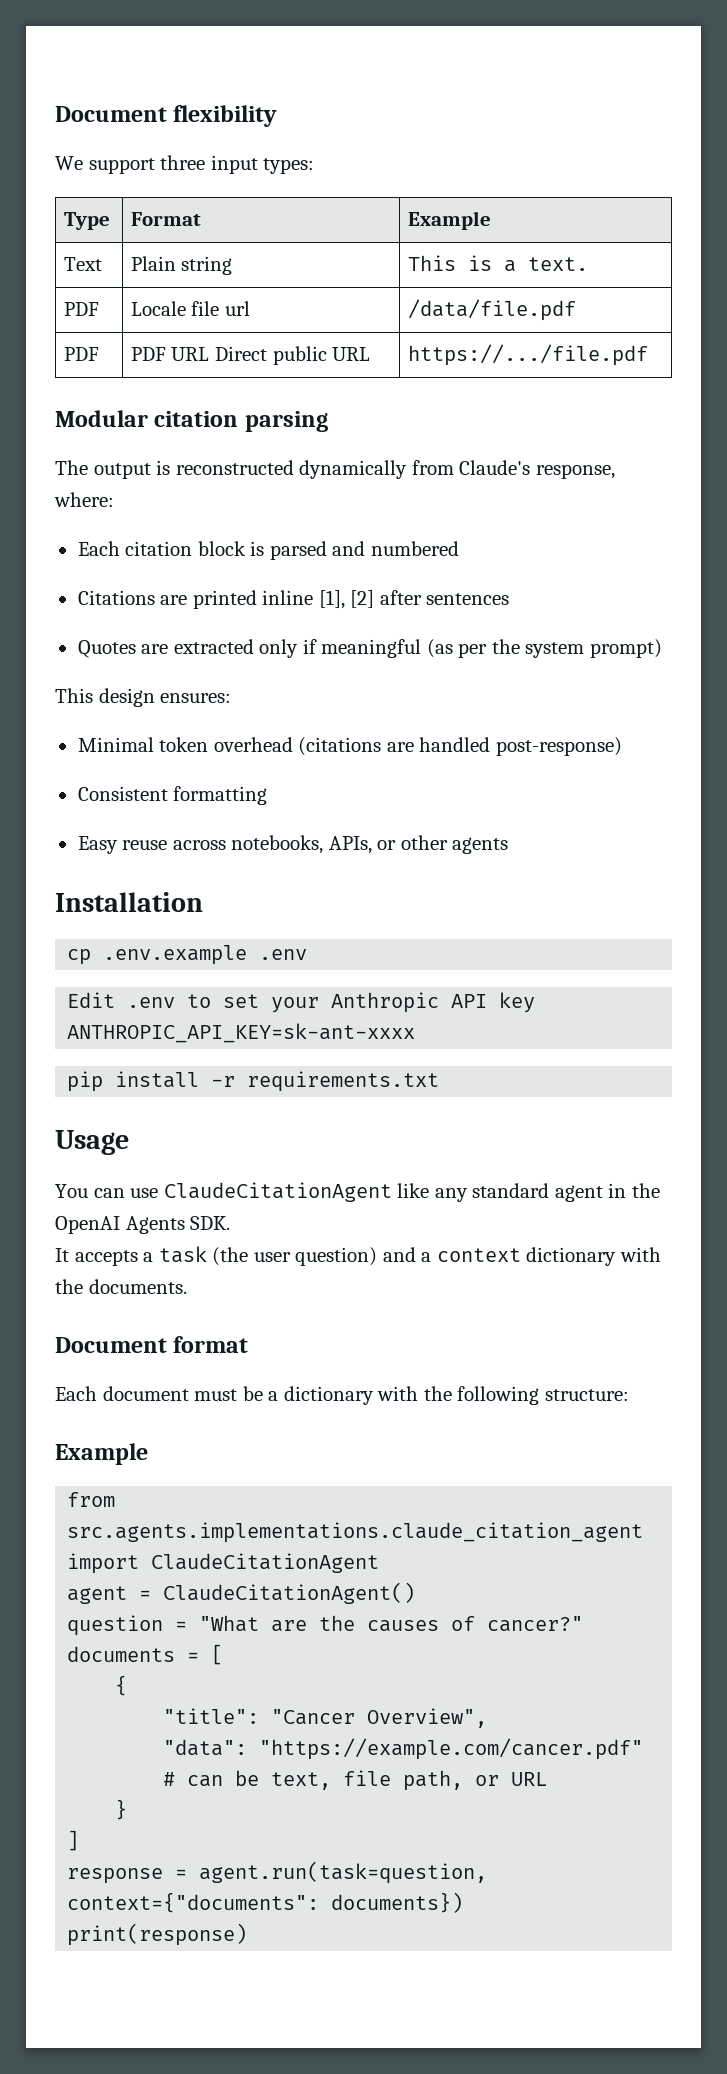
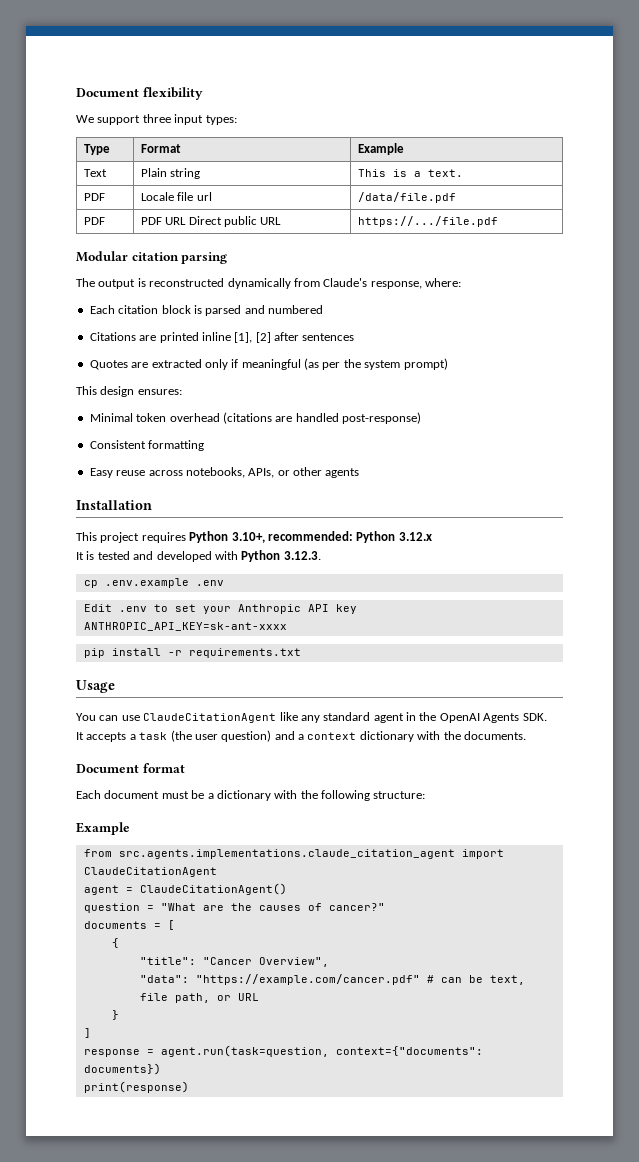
(203, 902) none -> [76,531,432,543] [76,550,321,562] // This project requires Python 3.10+, recommended: Python 3.12.x // It is tested and developed with Python 3.12.3.

